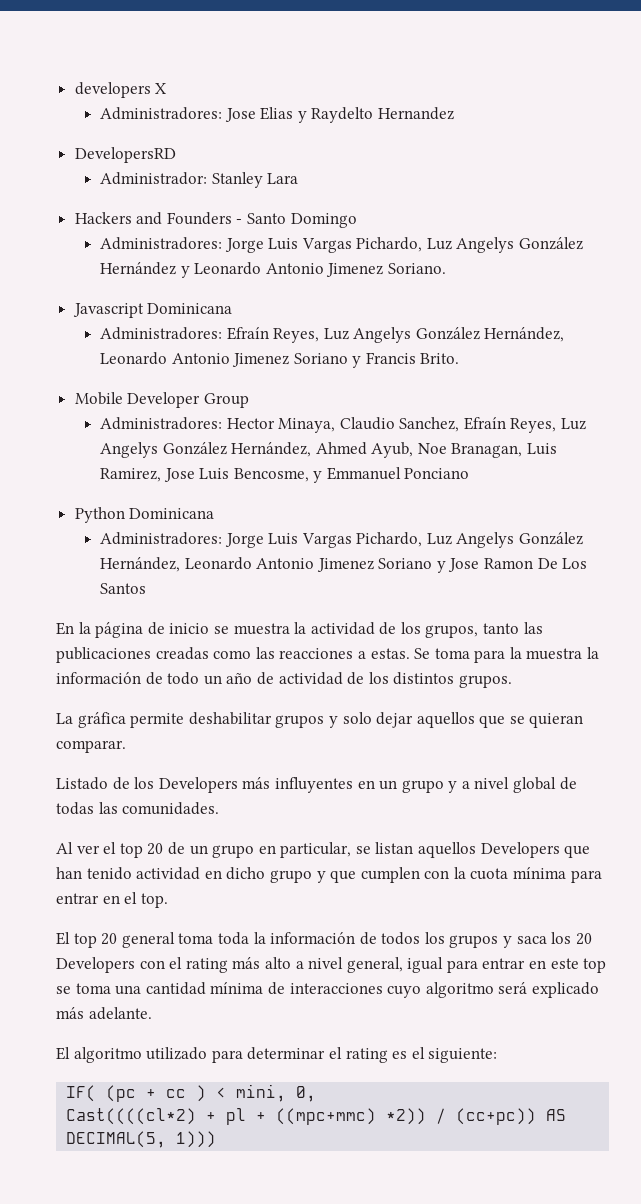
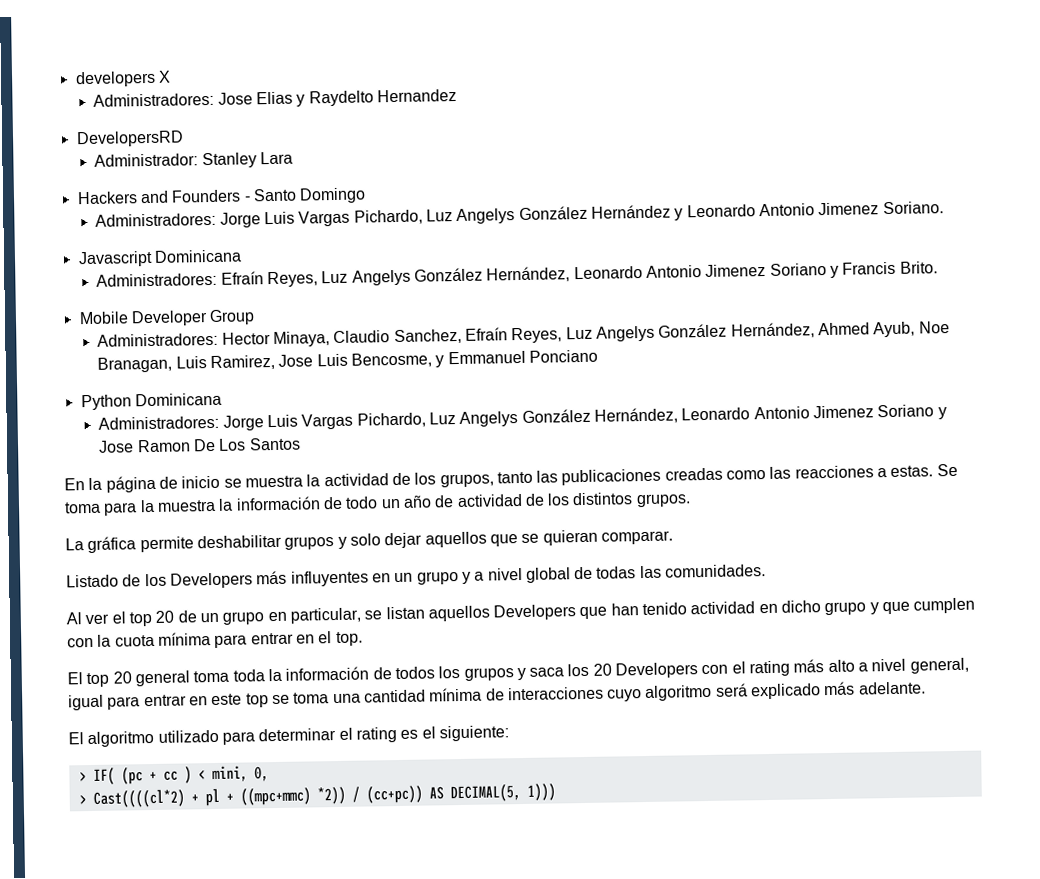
(498, 1055) none -> [78,772,87,782] >
(317, 1094) none -> [78,795,87,805] >

